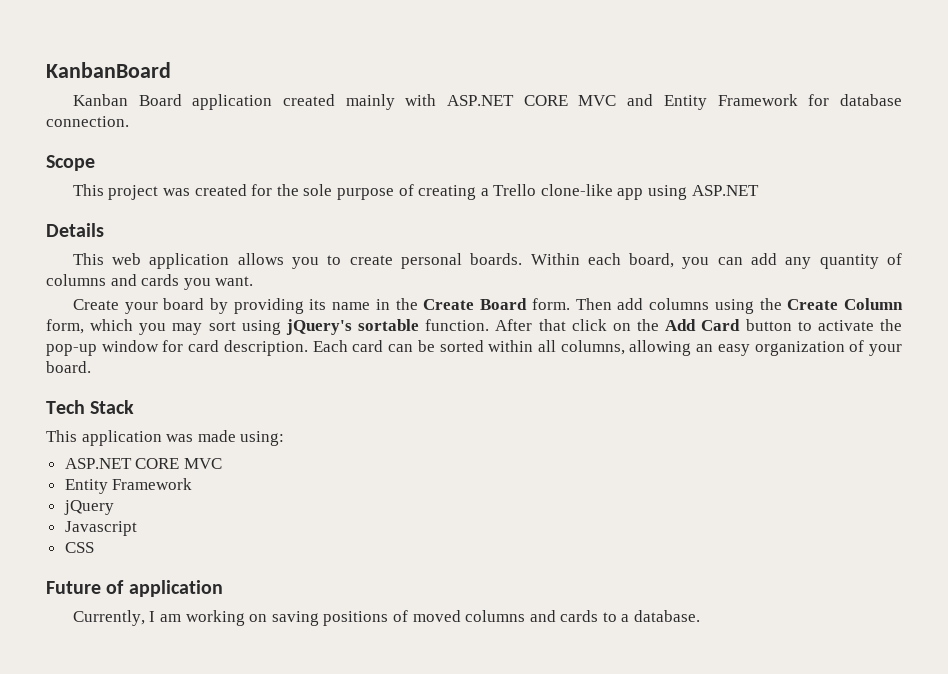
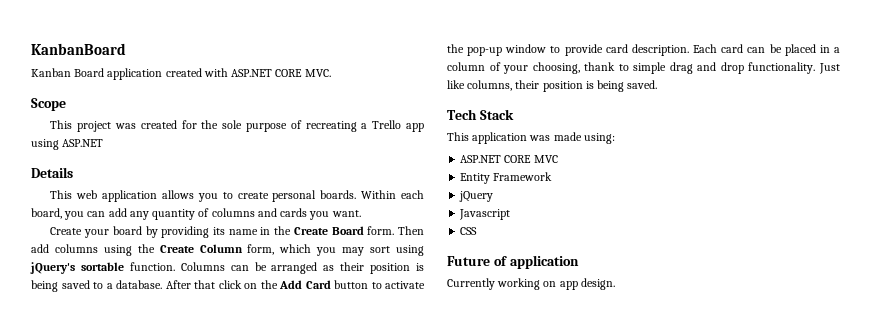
[345,94,395,110] mainly -> (202, 72) none
[578,94,902,110] [46,116,129,127] MVC and Entity Framework for database connection. -> [304,69,331,77] MVC.
[418,185,477,200] creating -> [305,121,357,132] recreating
[540,184,613,196] clone-like -> (402, 124) none
(490, 325) none -> [180,262,424,274] [31,280,162,292] Columns can be arranged as their position is being saved to a database.
[162,340,184,352] for -> [550,44,603,56] to provide
[439,340,902,356] [46,361,91,373] sorted within all columns, allowing an easy organization of your board. -> [784,44,840,56] [447,62,841,74] [447,80,658,92] placed in a column of your choosing, thank to simple drag and drop functionality. Just like columns, their position is being saved.
[72,610,701,626] Currently, I am working on saving positions of moved columns and cards to a database. -> [447,278,615,290] Currently working on app design.

